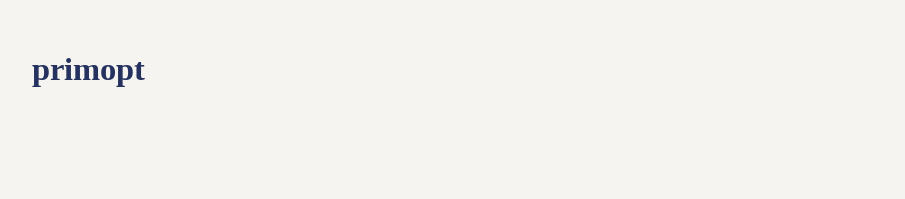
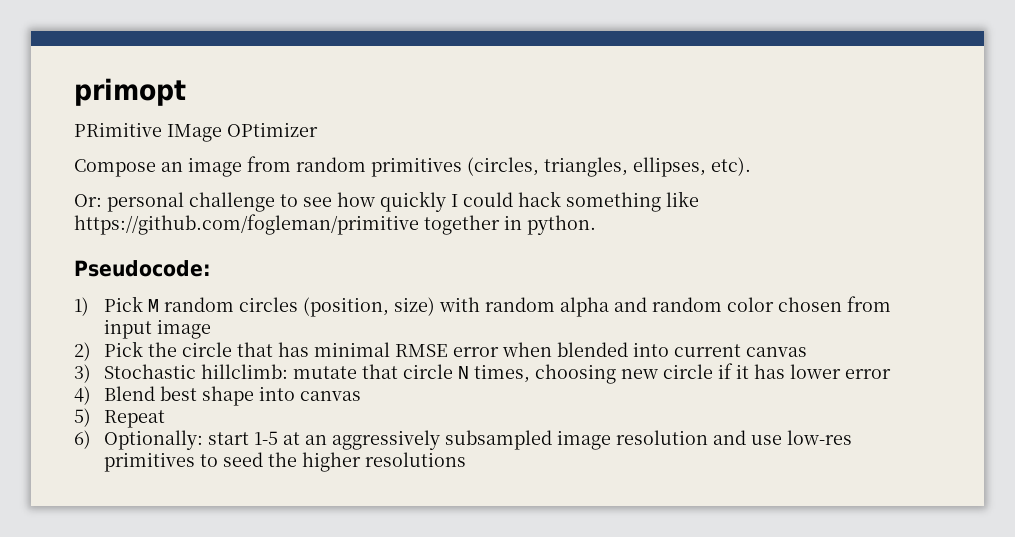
(145, 72) none -> [74,122,318,142] [74,156,751,177] [74,191,699,212] [74,214,596,235] [74,260,211,277] [74,296,891,317] [103,319,211,339] [74,341,807,361] [74,363,891,384] [74,386,361,406] [74,408,165,428] [74,430,852,450] [103,452,466,472] // PRimitive IMage OPtimizer // Compose an image from random primitives (circles, triangles, ellipses, etc). // Or: personal challenge to see how quickly I could hack something like https://github.com/fogleman/primitive together in python. // Pseudocode: // 1) Pick M random circles (position, size) with random alpha and random color chosen from input image // 2) Pick the circle that has minimal RMSE error when blended into current canvas // 3) Stochastic hillclimb: mutate that circle N times, choosing new circle if it has lower error // 4) Blend best shape into canvas // 5) Repeat // 6) Optionally: start 1-5 at an aggressively subsampled image resolution and use low-res primitives to seed the higher resolutions

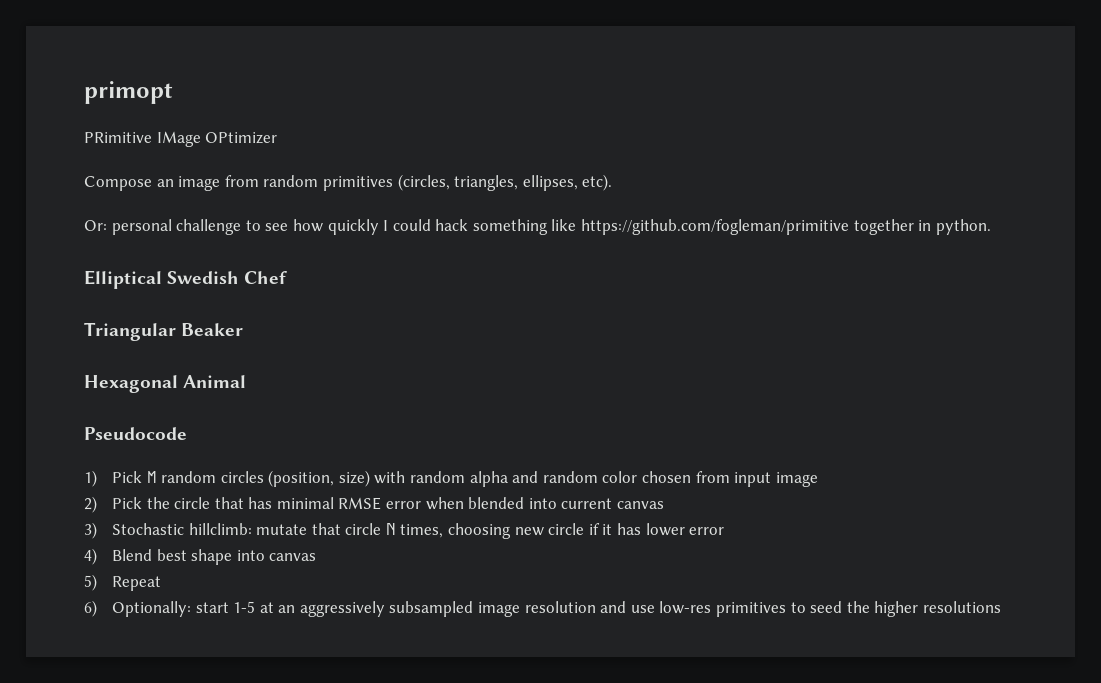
[74,260,211,277] Pseudocode: -> [84,270,288,289] [84,322,244,341] [84,375,247,393] [84,427,187,440] Elliptical Swedish Chef // Triangular Beaker // Hexagonal Animal // Pseudocode

